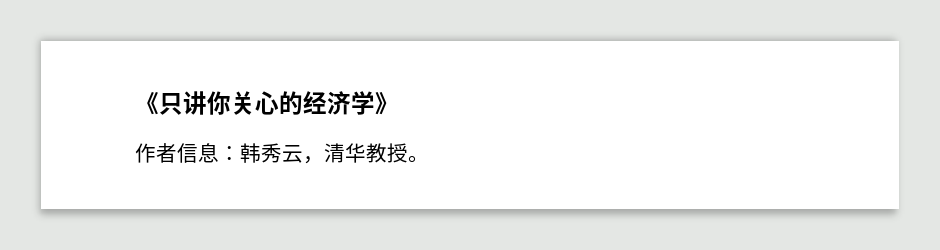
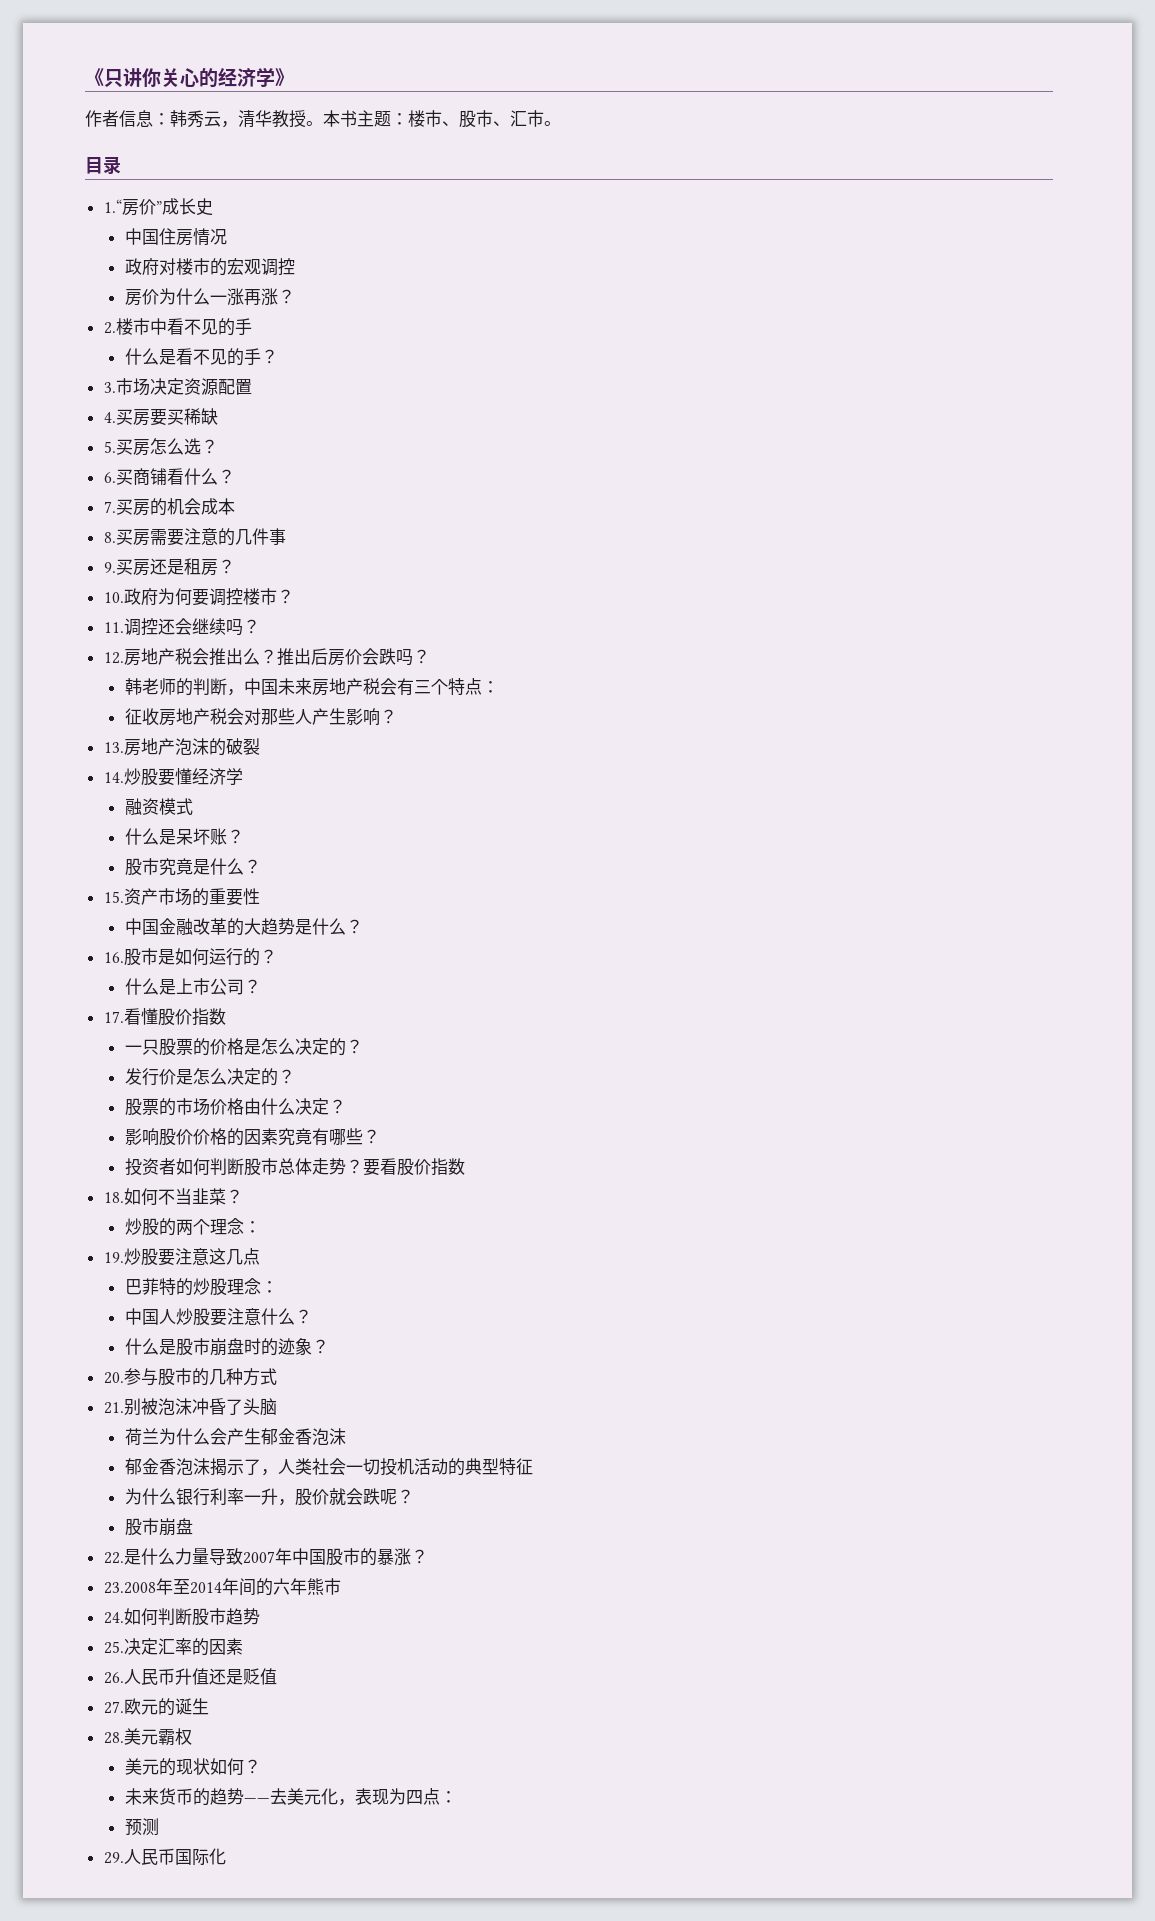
(429, 159) none -> [323,110,561,128] [85,156,121,175] [103,198,213,216] [124,228,227,246] [124,258,295,276] [124,288,295,306] [103,318,252,336] [124,348,278,366] [103,378,252,396] [103,408,218,426] [103,438,218,456] [103,468,235,485] [103,498,235,516] [103,528,286,546] [103,558,235,576] [103,588,294,606] [103,618,260,636] [103,648,430,666] [124,678,499,696] [124,708,397,726] [103,738,260,756] [103,768,243,786] [124,798,193,815] [124,828,244,845] [124,858,261,876] [103,888,260,906] [124,918,363,936] [103,948,277,966] [124,978,261,995] [103,1008,226,1026] [124,1038,363,1056] [124,1068,295,1086] [124,1098,346,1116] [124,1128,380,1146] [124,1158,465,1176] [103,1188,243,1205] [124,1218,261,1236] [103,1248,260,1266] [124,1278,278,1296] [124,1308,312,1326] [124,1338,329,1356] [103,1368,277,1386] [103,1398,277,1416] [124,1428,346,1446] [124,1458,533,1476] [124,1488,414,1506] [124,1518,193,1536] [103,1548,428,1566] [103,1578,341,1596] [103,1608,260,1626] [103,1638,243,1656] [103,1668,277,1686] [103,1698,209,1716] [103,1728,192,1746] [124,1758,261,1776] [124,1788,457,1806] [124,1818,159,1836] [103,1848,226,1866] 本书主题：楼市、股市、汇市。 // 目录 // 1.“房价”成长史 // 中国住房情况 // 政府对楼市的宏观调控 // 房价为什么一涨再涨？ // 2.楼市中看不见的手 // 什么是看不见的手？ // 3.市场决定资源配置 // 4.买房要买稀缺 // 5.买房怎么选？ // 6.买商铺看什么？ // 7.买房的机会成本 // 8.买房需要注意的几件事 // 9.买房还是租房？ // 10.政府为何要调控楼市？ // 11.调控还会继续吗？ // 12.房地产税会推出么？推出后房价会跌吗？ // 韩老师的判断，中国未来房地产税会有三个特点： // 征收房地产税会对那些人产生影响？ // 13.房地产泡沫的破裂 // 14.炒股要懂经济学 // 融资模式 // 什么是呆坏账？ // 股市究竟是什么？ // 15.资产市场的重要性 // 中国金融改革的大趋势是什么？ // 16.股市是如何运行的？ // 什么是上市公司？ // 17.看懂股价指数 // 一只股票的价格是怎么决定的？ // 发行价是怎么决定的？ // 股票的市场价格由什么决定？ // 影响股价价格的因素究竟有哪些？ // 投资者如何判断股市总体走势？要看股价指数 // 18.如何不当韭菜？ // 炒股的两个理念： // 19.炒股要注意这几点 // 巴菲特的炒股理念： // 中国人炒股要注意什么？ // 什么是股市崩盘时的迹象？ // 20.参与股市的几种方式 // 21.别被泡沫冲昏了头脑 // 荷兰为什么会产生郁金香泡沫 // 郁金香泡沫揭示了，人类社会一切投机活动的典型特征 // 为什么银行利率一升，股价就会跌呢？ // 股市崩盘 // 22.是什么力量导致2007年中国股市的暴涨？ // 23.2008年至2014年间的六年熊市 // 24.如何判断股市趋势 // 25.决定汇率的因素 // 26.人民币升值还是贬值 // 27.欧元的诞生 // 28.美元霸权 // 美元的现状如何？ // 未来货币的趋势——去美元化，表现为四点： // 预测 // 29.人民币国际化

